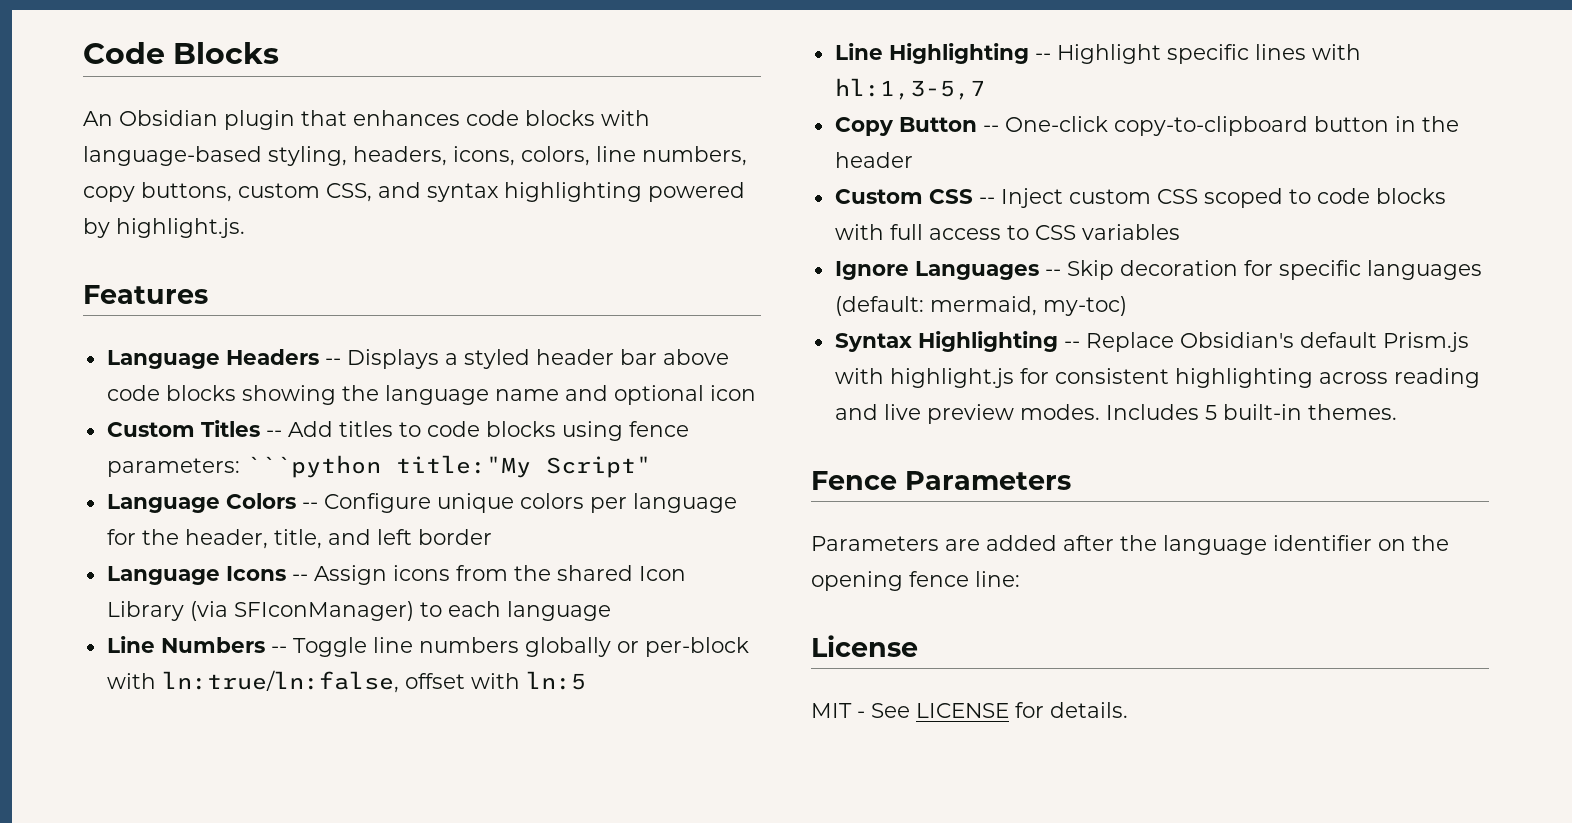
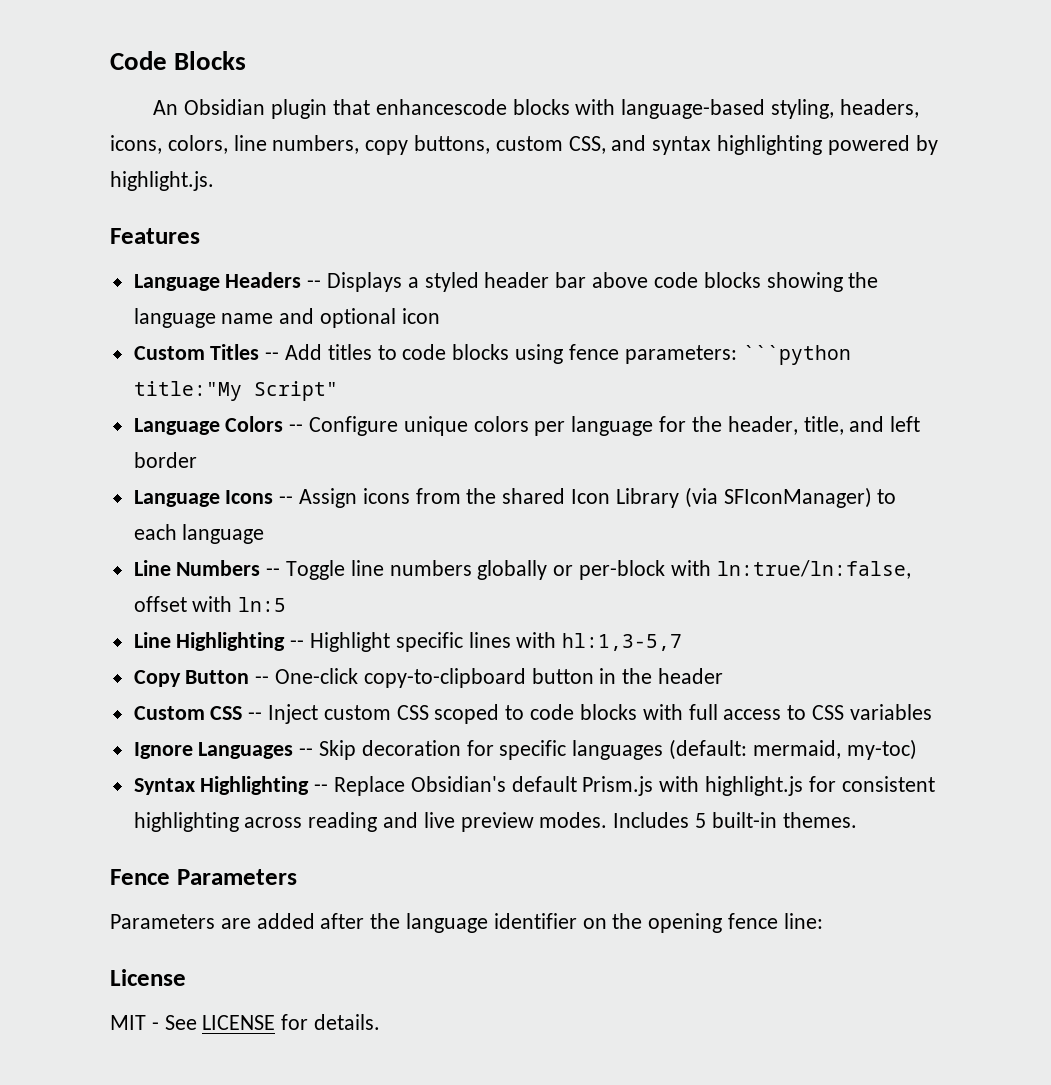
[353,110,519,126] enhances code -> [375,99,507,115] enhancescode

